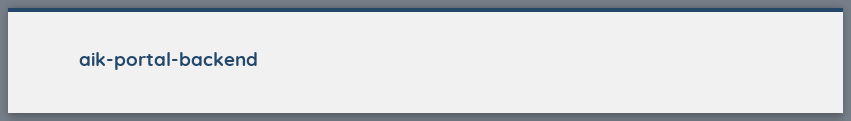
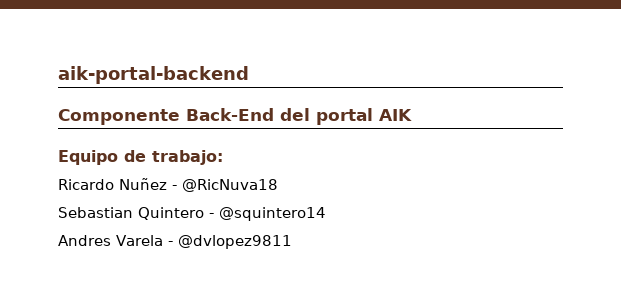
(258, 61) none -> [58,108,412,125] [58,150,223,165] [58,178,278,192] [58,207,326,221] [58,235,292,249] // Componente Back-End del portal AIK // Equipo de trabajo: // Ricardo Nuñez - @RicNuva18 // Sebastian Quintero - @squintero14 // Andres Varela - @dvlopez9811

